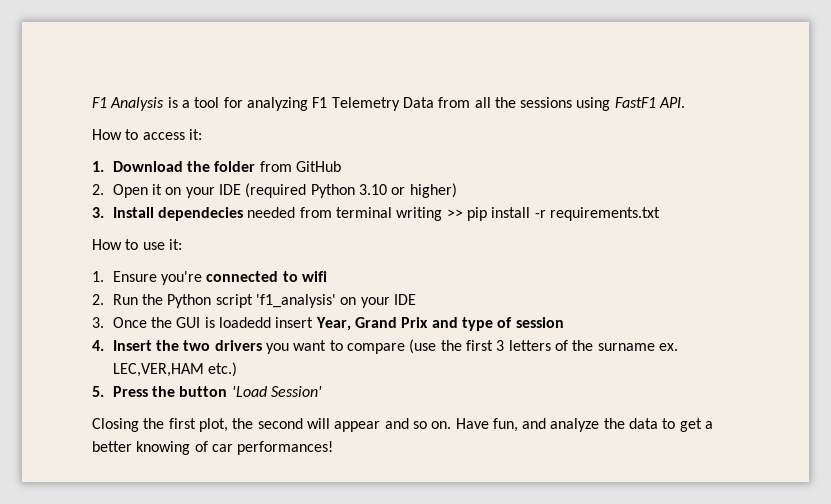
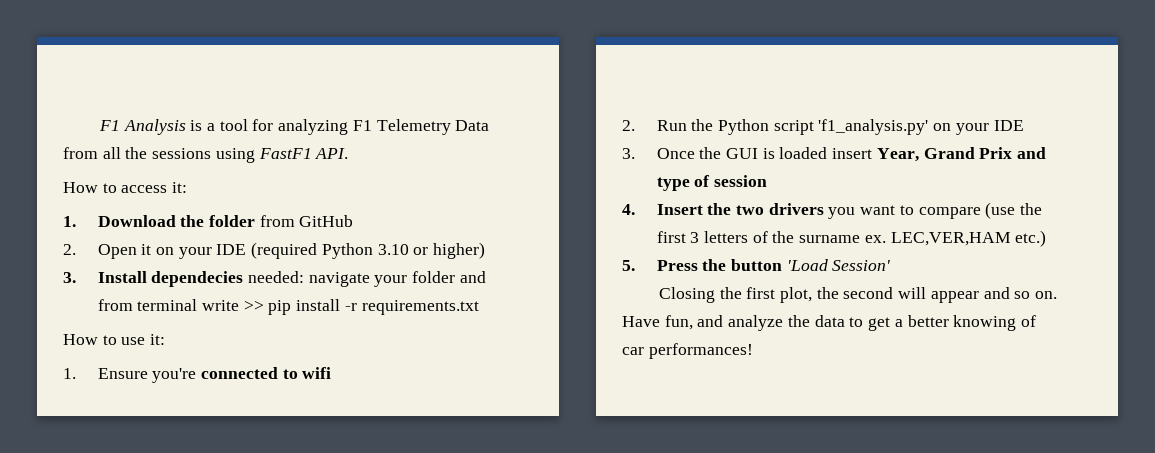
[247,207,296,218] needed -> [247,271,486,287] needed: navigate your folder and
[396,207,443,221] writing -> [201,300,239,311] write
[256,294,337,308] 'f1_analysis' -> [818,119,929,135] 'f1_analysis.py'
[219,317,272,328] loadedd -> [779,147,828,159] loaded

